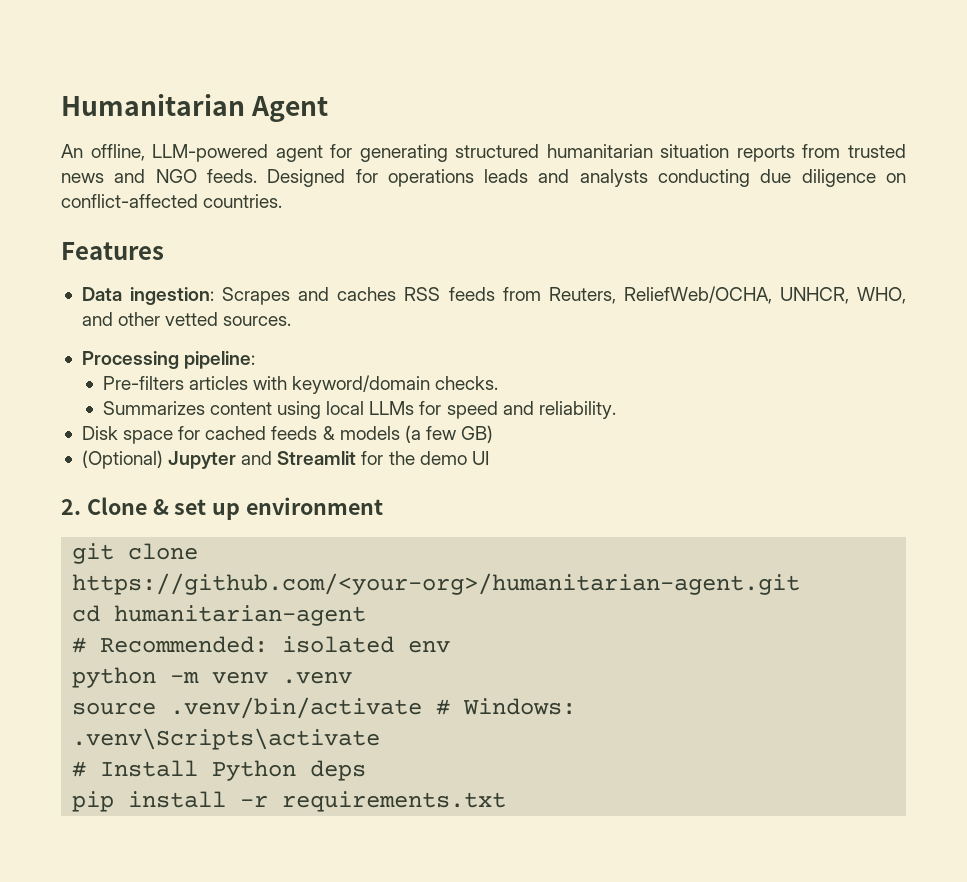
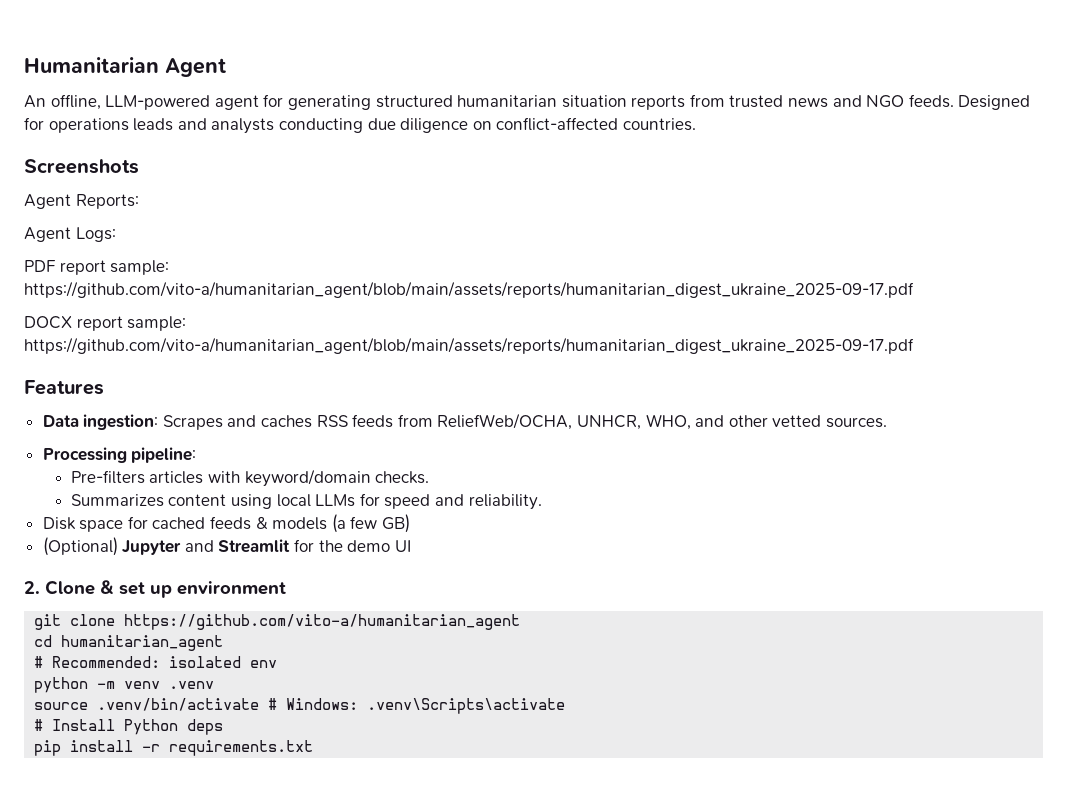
(283, 201) none -> [24,159,139,174] [24,194,139,209] [24,227,116,242] [24,260,170,275] [24,281,914,298] [24,316,187,331] [24,337,914,354] // Screenshots // Agent Reports: // Agent Logs: // PDF report sample: https://github.com/vito-a/humanitarian_agent/blob/main/assets/reports/humanitarian_digest_ukraine_2025-09-17.pdf // DOCX report sample: https://github.com/vito-a/humanitarian_agent/blob/main/assets/reports/humanitarian_digest_ukraine_2025-09-17.pdf
[548,287,616,304] Reuters, -> (433, 420) none
[72,573,801,595] https://github.com/<your-org>/humanitarian-agent.git -> [124,614,521,630] https://github.com/vito-a/humanitarian_agent
[114,605,367,626] humanitarian-agent -> [61,635,224,651] humanitarian_agent

